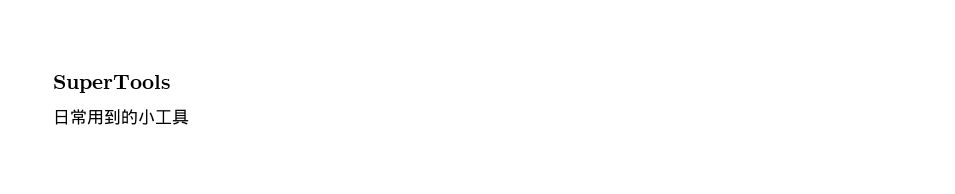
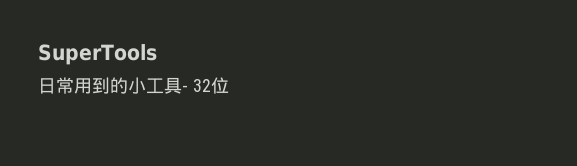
(189, 117) none -> [182,77,229,94] - 32位

